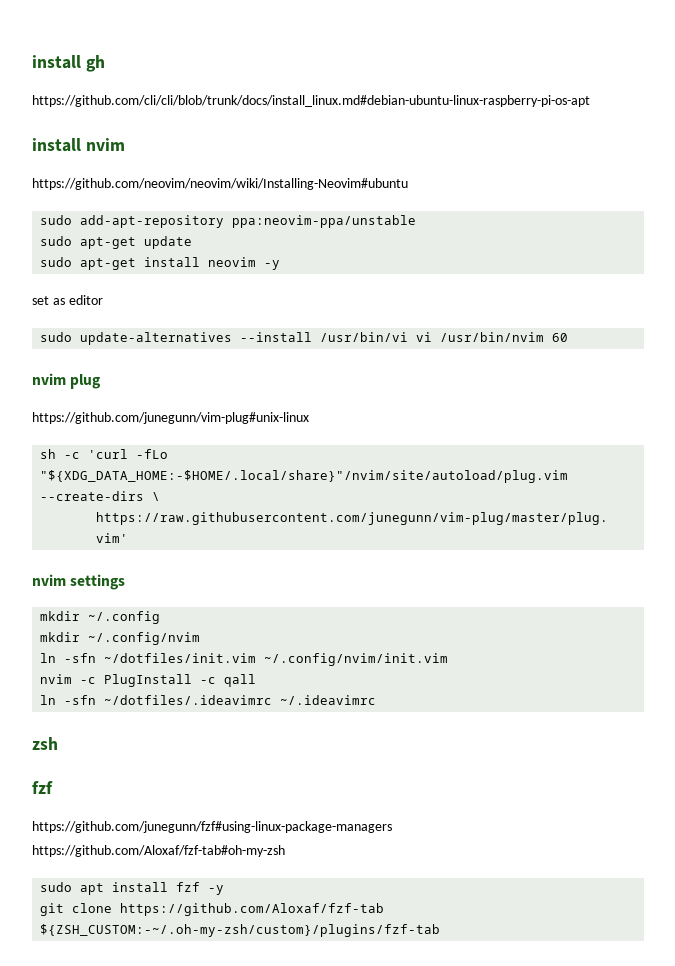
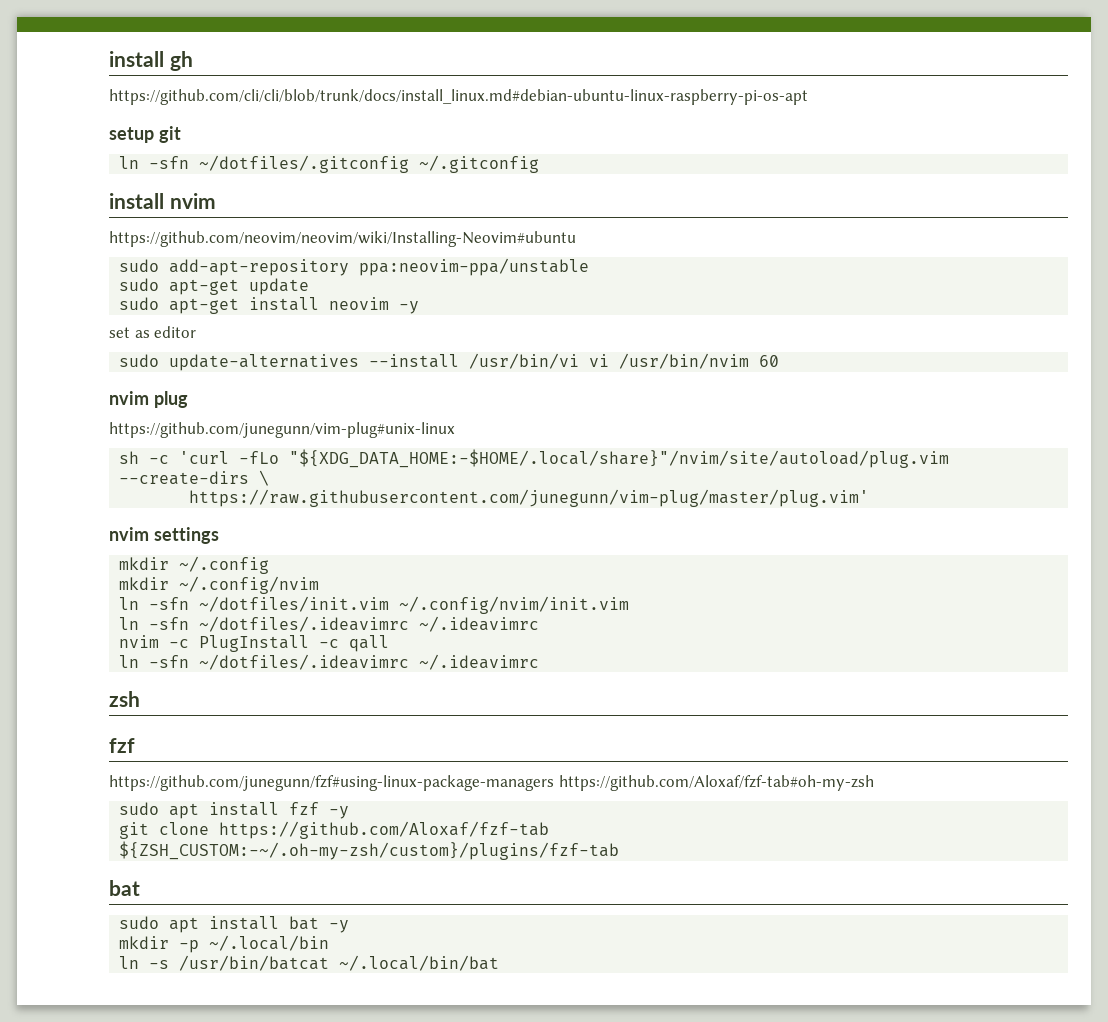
(590, 101) none -> [109,126,181,143] [119,155,540,173] // setup git // ln -sfn ~/dotfiles/.gitconfig ~/.gitconfig
(449, 659) none -> [119,616,540,632] // ln -sfn ~/dotfiles/.ideavimrc ~/.ideavimrc
(441, 930) none -> [109,880,140,896] [119,916,350,933] [119,935,330,953] [119,955,500,971] // bat // sudo apt install bat -y // mkdir -p ~/.local/bin // ln -s /usr/bin/batcat ~/.local/bin/bat

